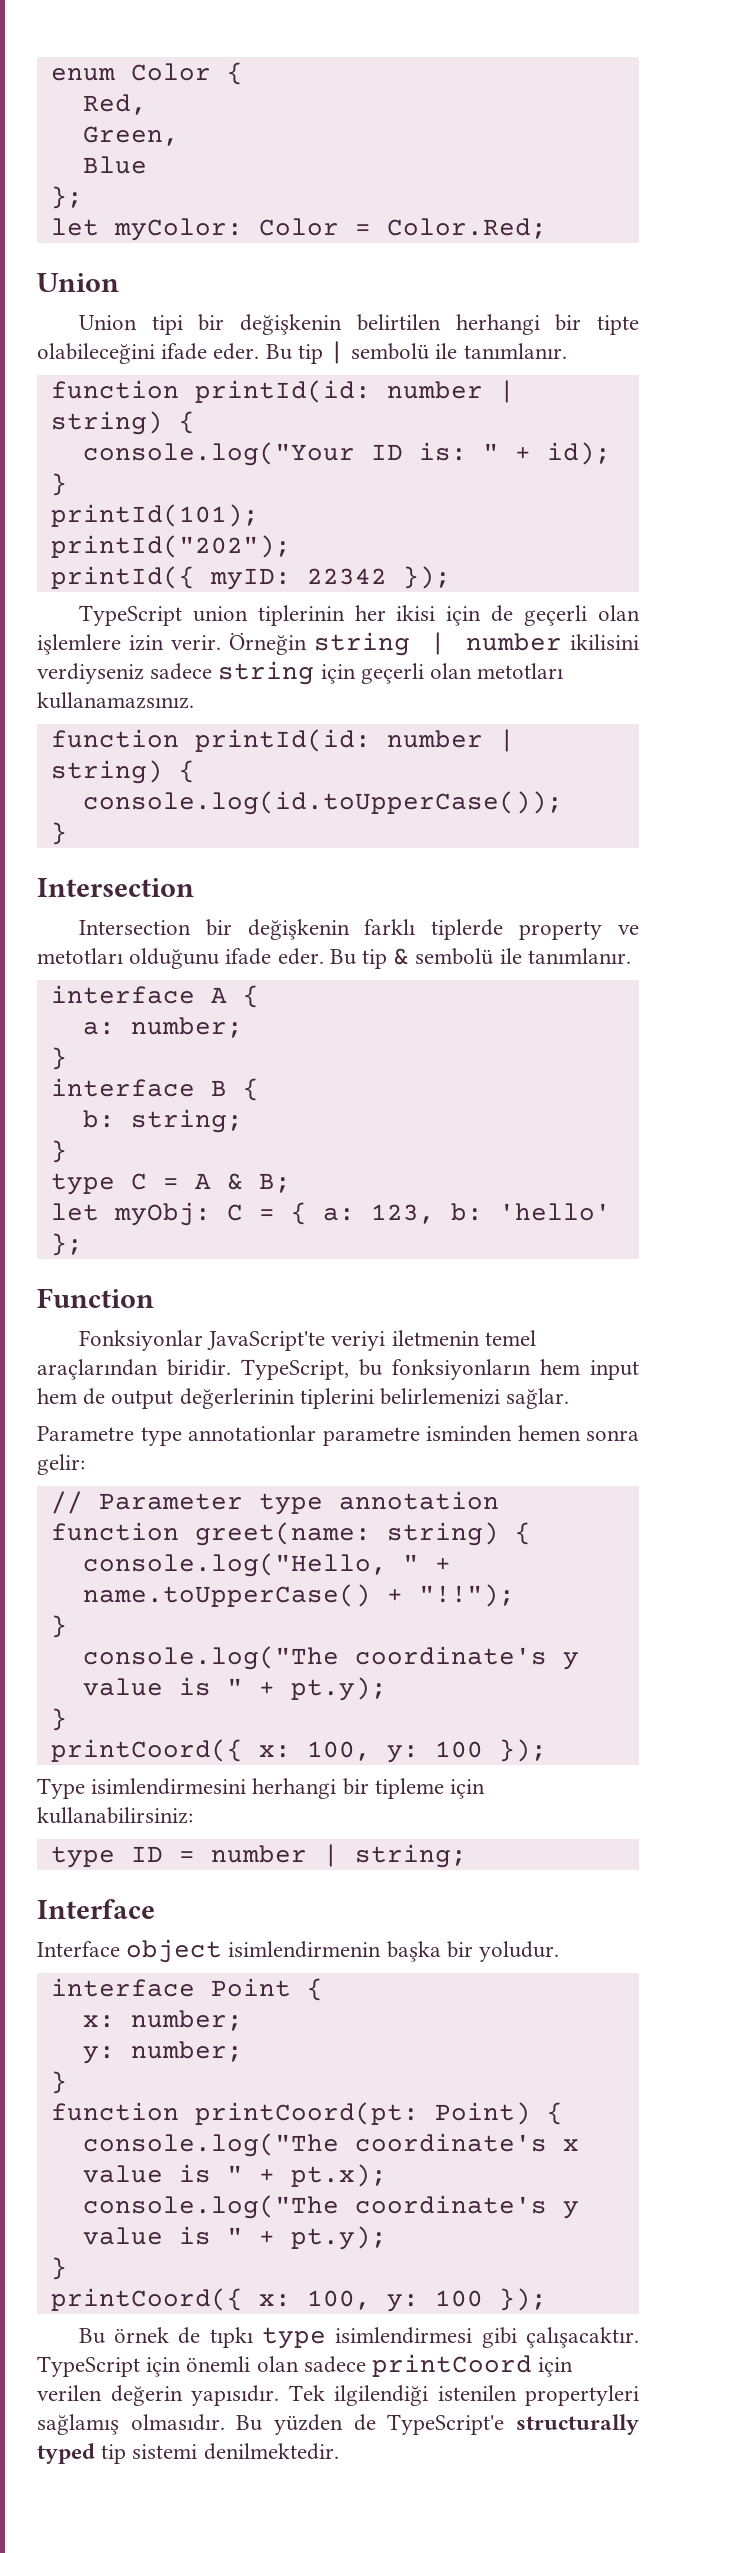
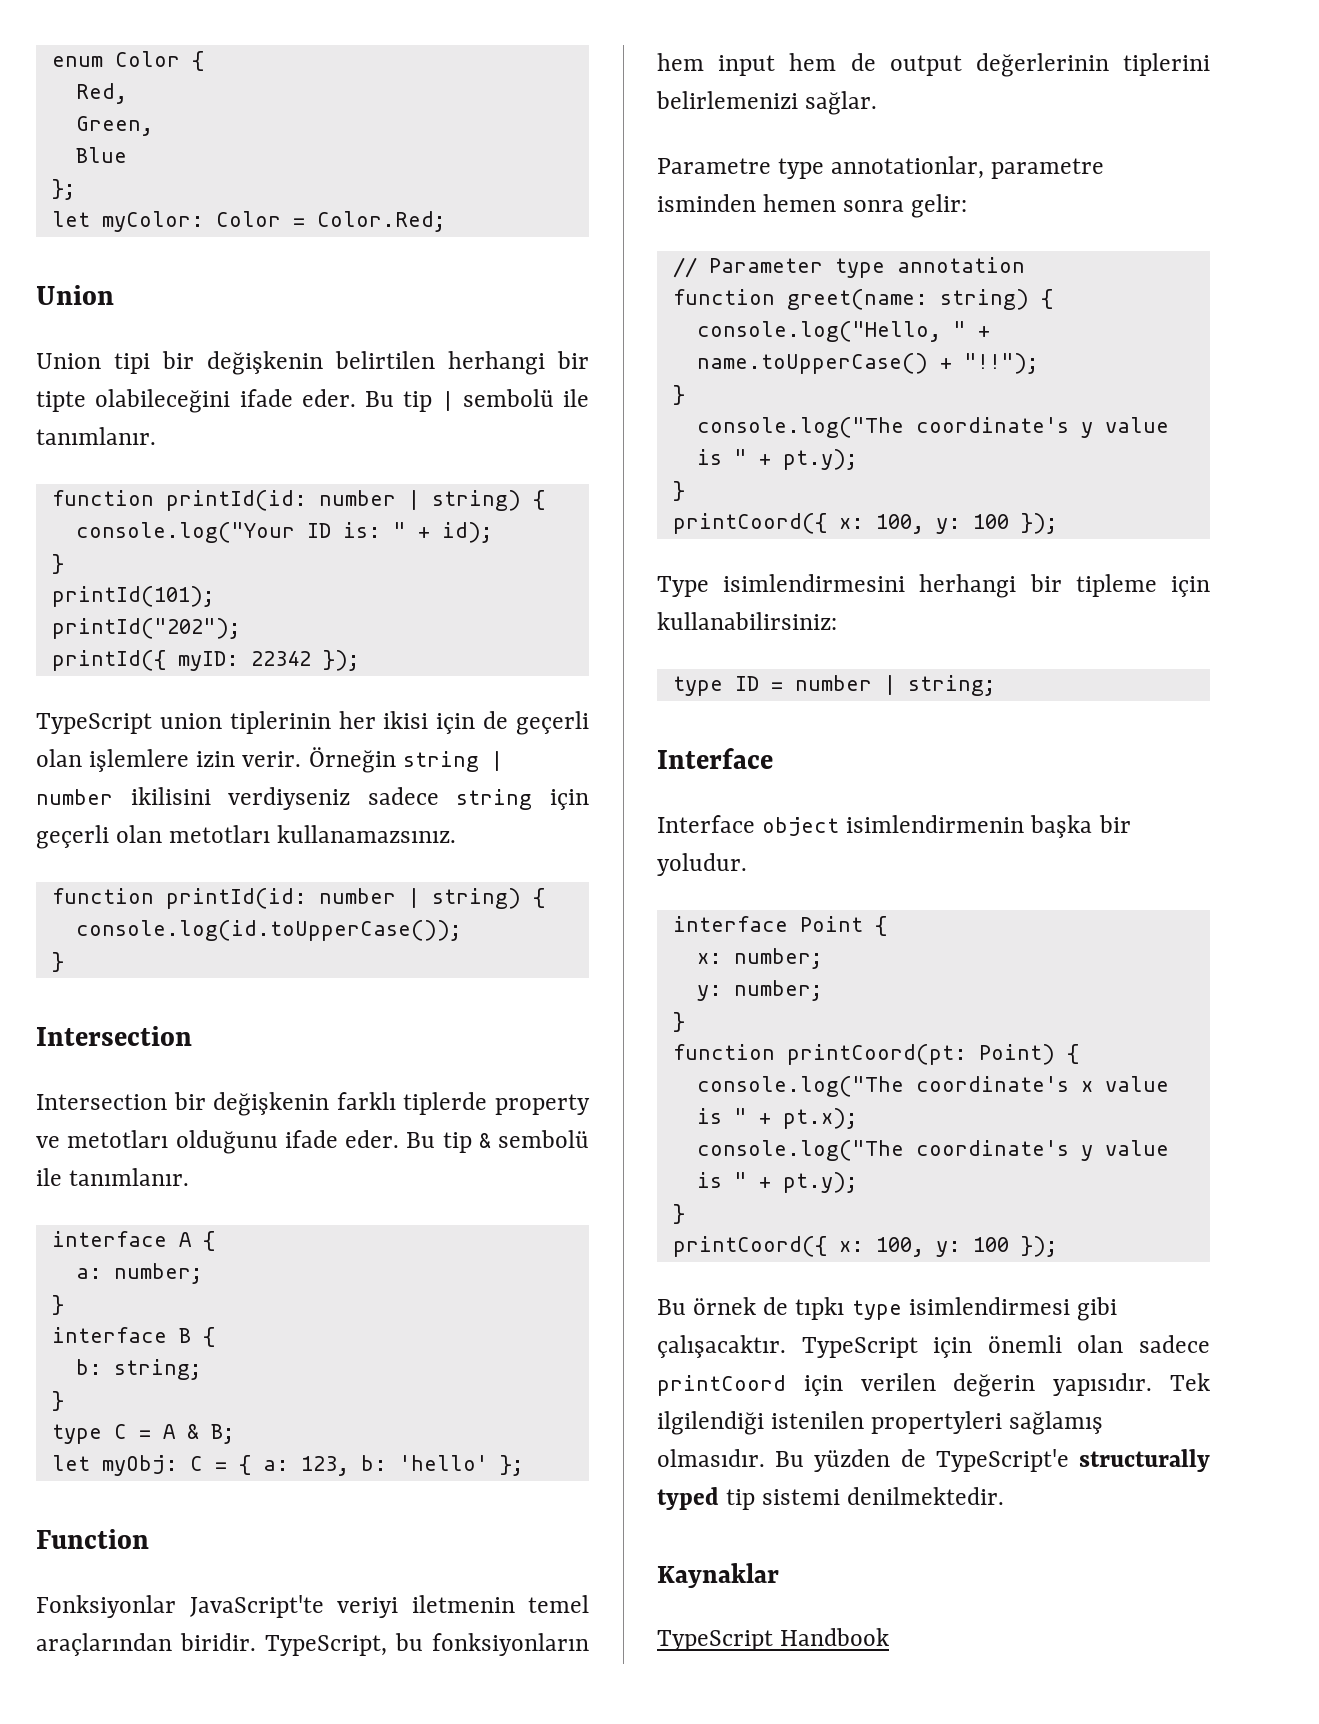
[188,1425,316,1441] annotationlar -> [831,156,985,179] annotationlar,
(339, 2451) none -> [657,1563,779,1588] [657,1628,890,1651] // Kaynaklar // TypeScript Handbook

